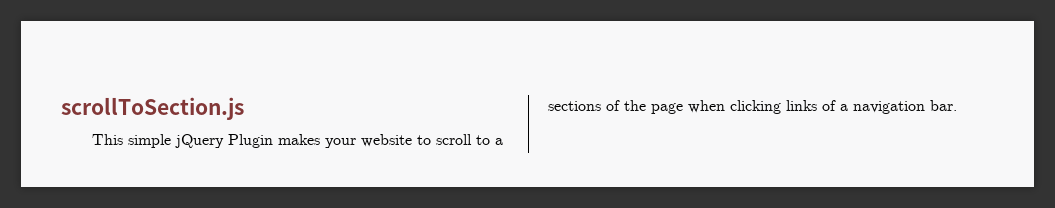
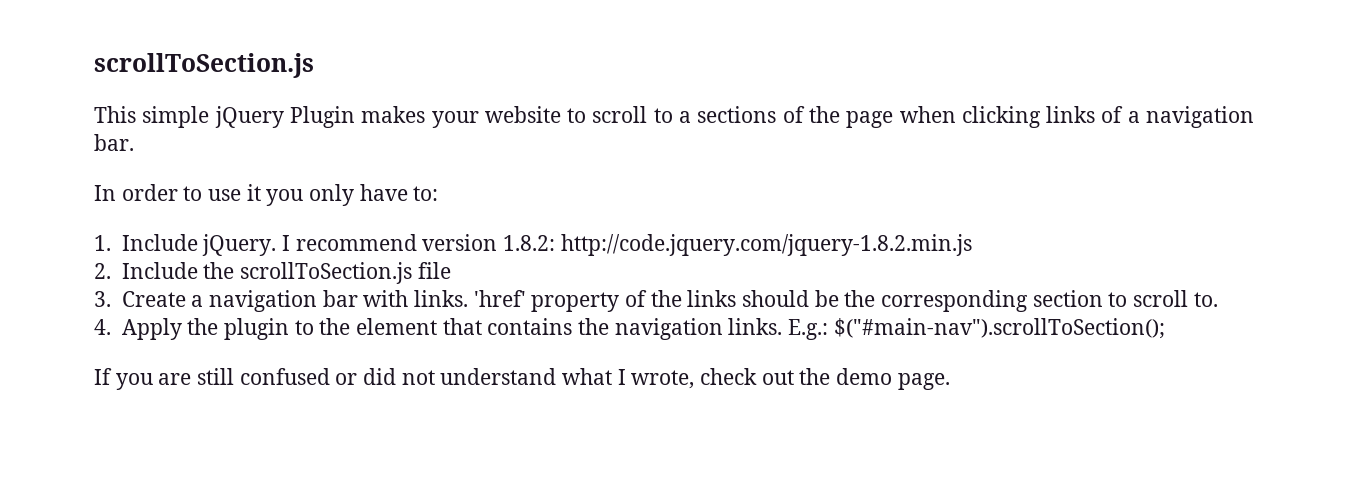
(957, 105) none -> [94,184,439,206] [94,234,972,256] [94,262,451,284] [94,290,1218,312] [94,318,1165,340] [94,368,950,390] // In order to use it you only have to: // 1. Include jQuery. I recommend version 1.8.2: http://code.jquery.com/jquery-1.8.2.min.js // 2. Include the scrollToSection.js file // 3. Create a navigation bar with links. 'href' property of the links should be the corresponding section to scroll to. // 4. Apply the plugin to the element that contains the navigation links. E.g.: $("#main-nav").scrollToSection(); // If you are still confused or did not understand what I wrote, check out the demo page.

